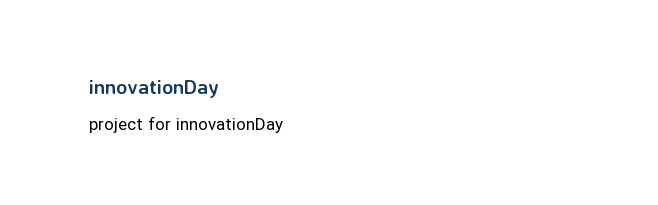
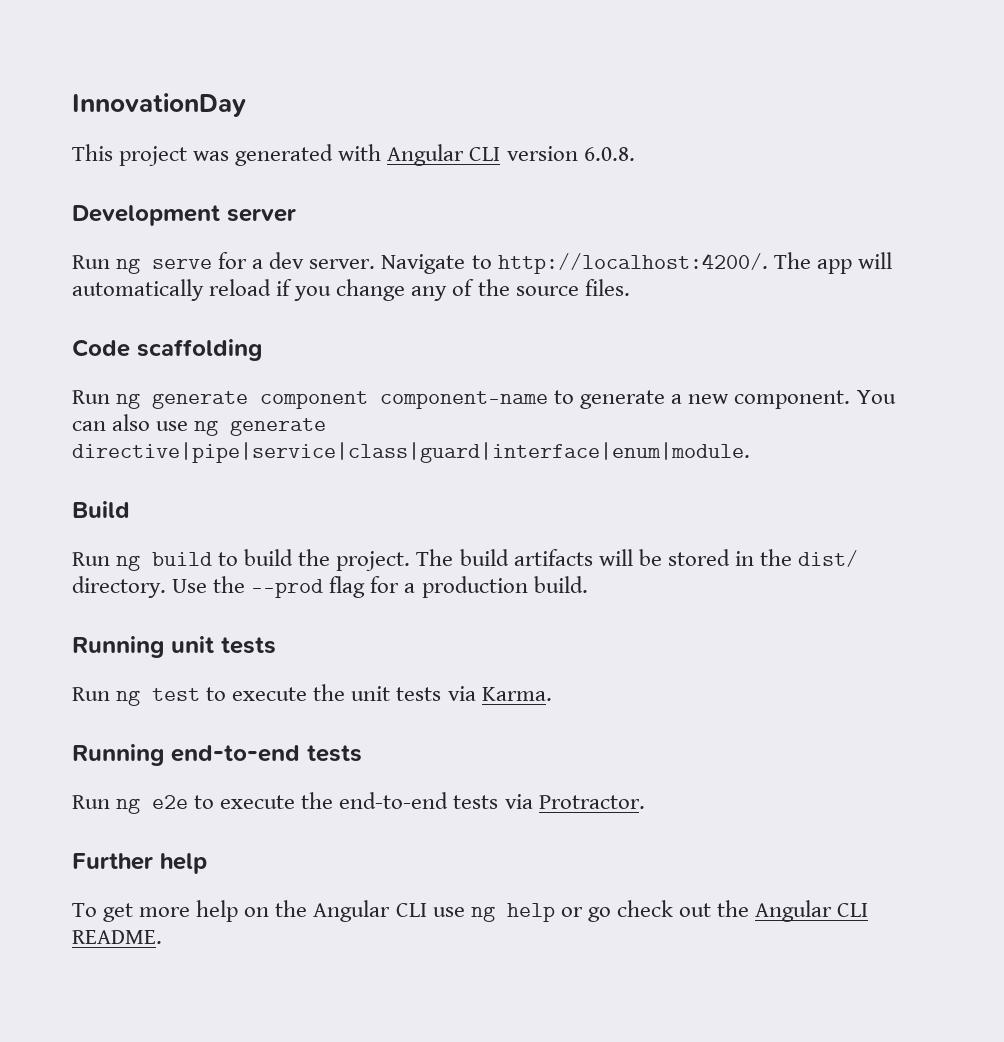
[89,80,219,98] [89,116,283,133] innovationDay // project for innovationDay -> [72,93,246,117] [72,144,635,166] [72,205,296,226] [72,252,892,274] [72,279,630,301] [72,339,262,361] [72,390,896,409] [72,414,327,436] [72,442,750,463] [72,501,130,518] [72,549,859,571] [72,576,588,598] [72,636,276,658] [72,684,552,706] [72,744,362,766] [72,792,645,814] [72,853,207,874] [72,900,869,922] [72,930,162,944] InnovationDay // This project was generated with Angular CLI version 6.0.8. // Development server // Run ng serve for a dev server. Navigate to http://localhost:4200/. The app will automatically reload if you change any of the source files. // Code scaffolding // Run ng generate component component-name to generate a new component. You can also use ng generate directive|pipe|service|class|guard|interface|enum|module. // Build // Run ng build to build the project. The build artifacts will be stored in the dist/ directory. Use the --prod flag for a production build. // Running unit tests // Run ng test to execute the unit tests via Karma. // Running end-to-end tests // Run ng e2e to execute the end-to-end tests via Protractor. // Further help // To get more help on the Angular CLI use ng help or go check out the Angular CLI README.

